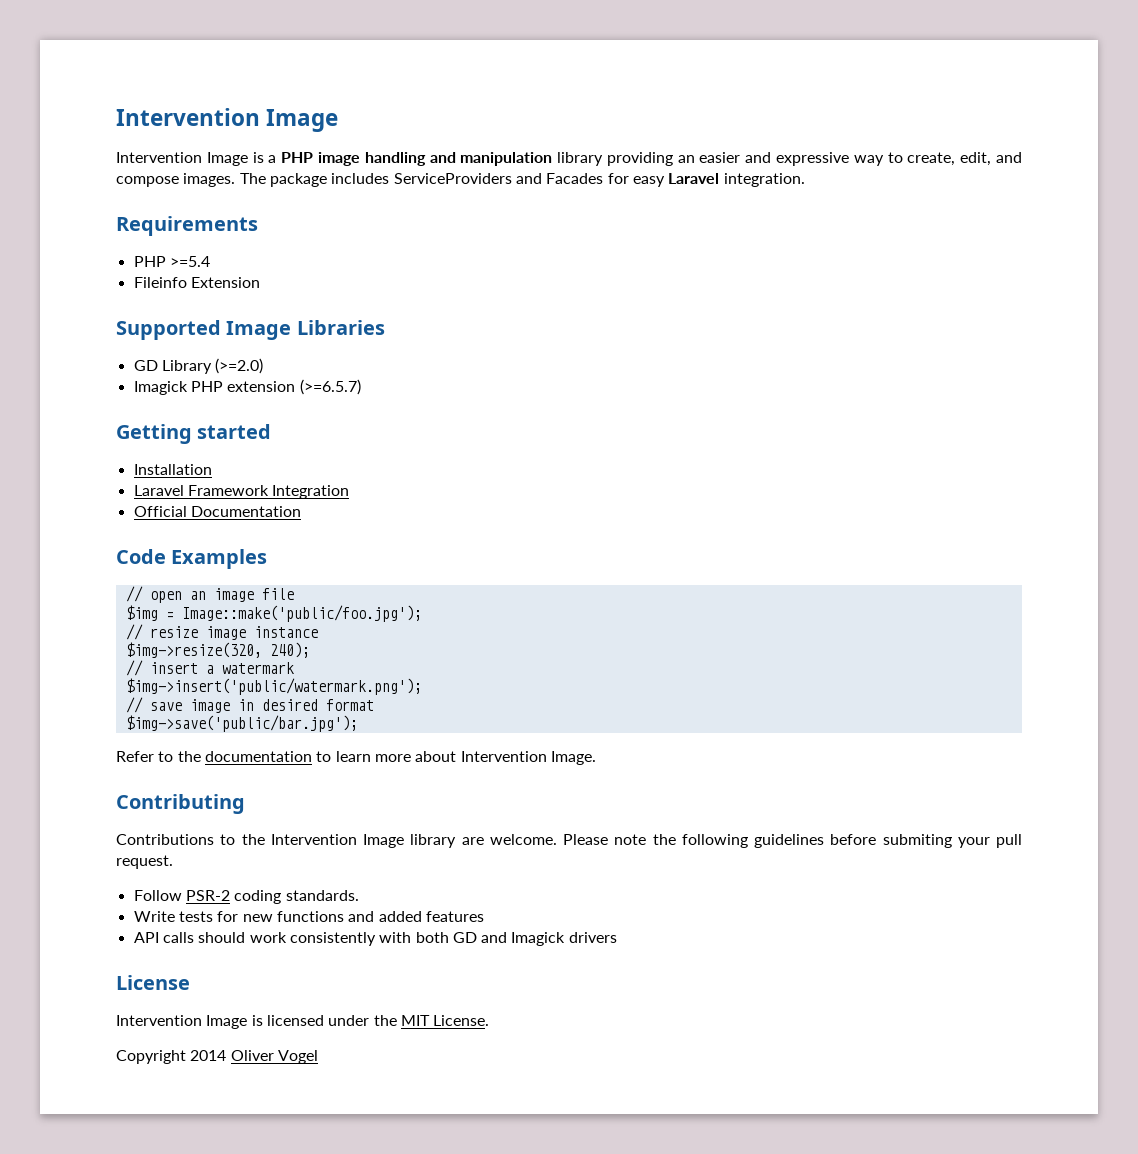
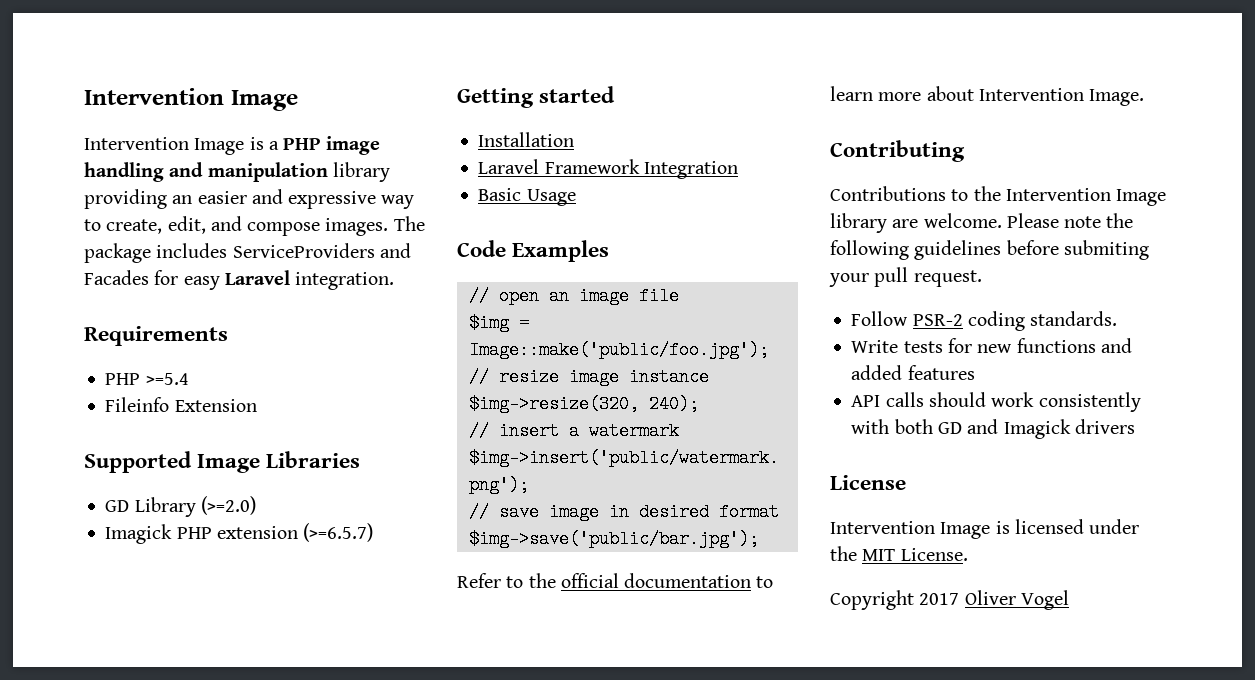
[133,506,301,517] Official Documentation -> [478,188,576,206] Basic Usage
(201, 756) none -> [560,573,619,588] official
[190,1050,227,1061] 2014 -> [919,593,960,605] 2017

